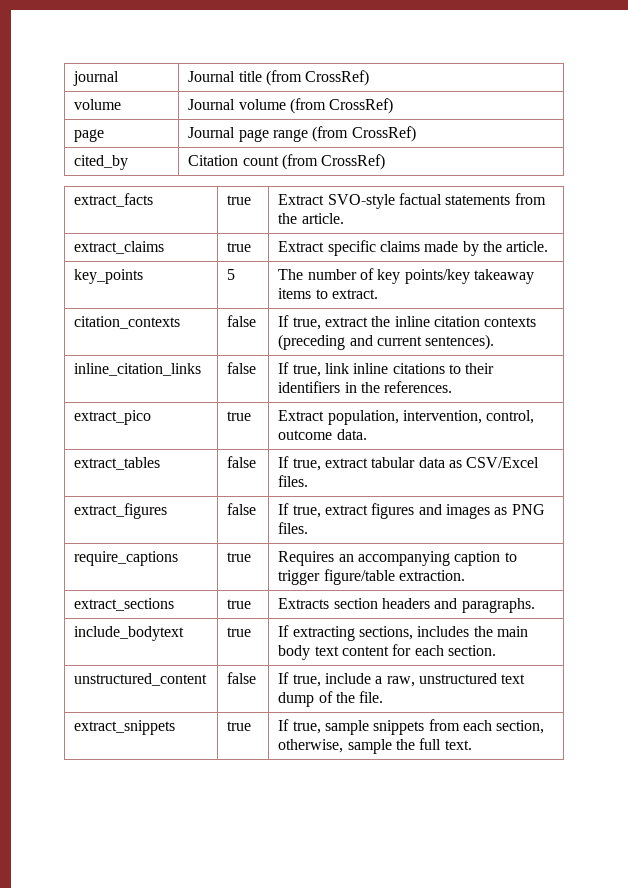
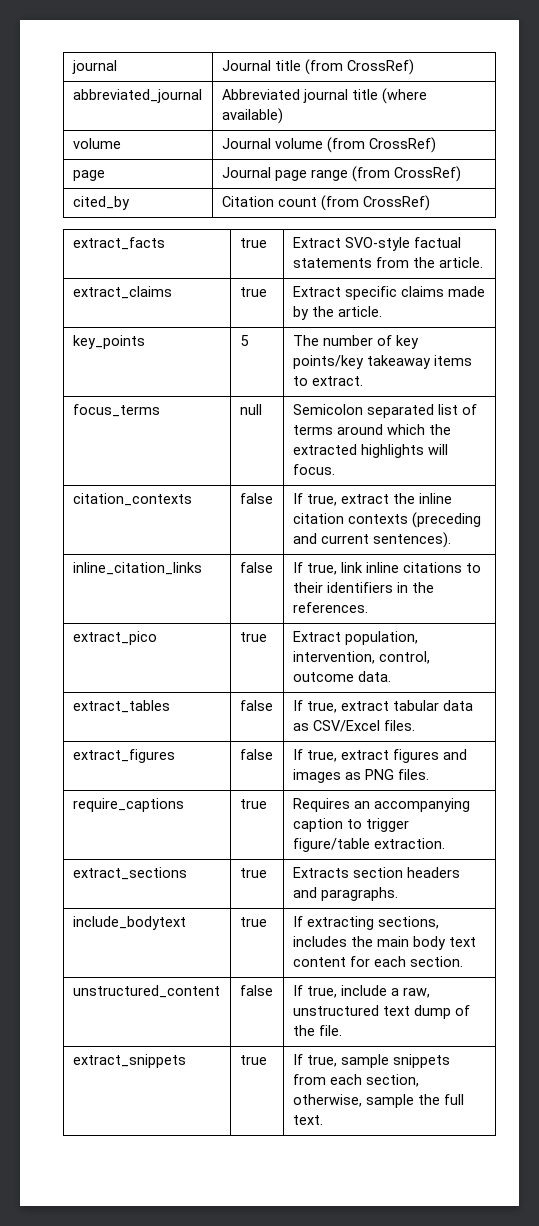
(370, 78) none -> [72,89,202,103] [221,88,427,104] [221,108,283,124] // abbreviated_journal | Abbreviated journal title (where available)
(379, 294) none -> [72,404,160,417] [239,404,262,415] [292,404,477,418] [292,424,451,435] [292,444,448,458] [292,464,335,475] // focus_terms | null | Semicolon separated list of terms around which the extracted highlights will focus.

